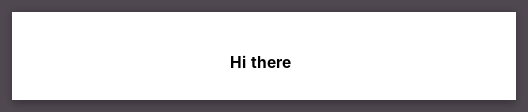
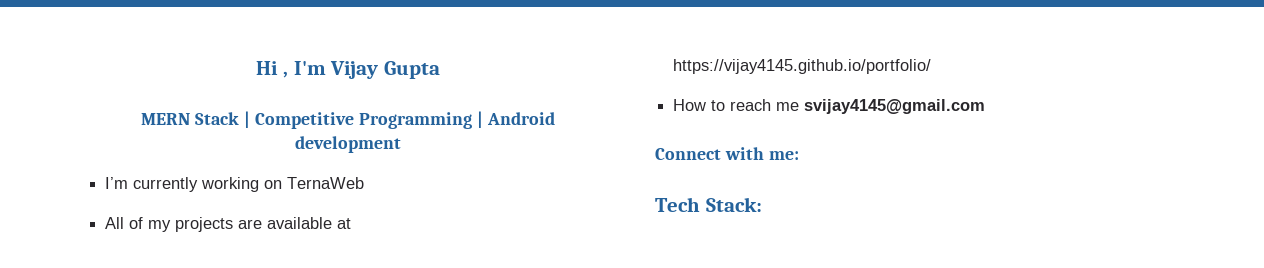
[250,56,291,68] there -> [282,61,440,79] [141,111,555,129] [295,136,401,153] [105,177,365,192] [105,217,352,232] [673,59,932,74] [673,99,986,114] [655,147,799,160] [655,197,762,212] , I'm Vijay Gupta // MERN Stack | Competitive Programming | Android development // I’m currently working on TernaWeb // All of my projects are available at https://vijay4145.github.io/portfolio/ // How to reach me svijay4145@gmail.com // Connect with me: // Tech Stack:

